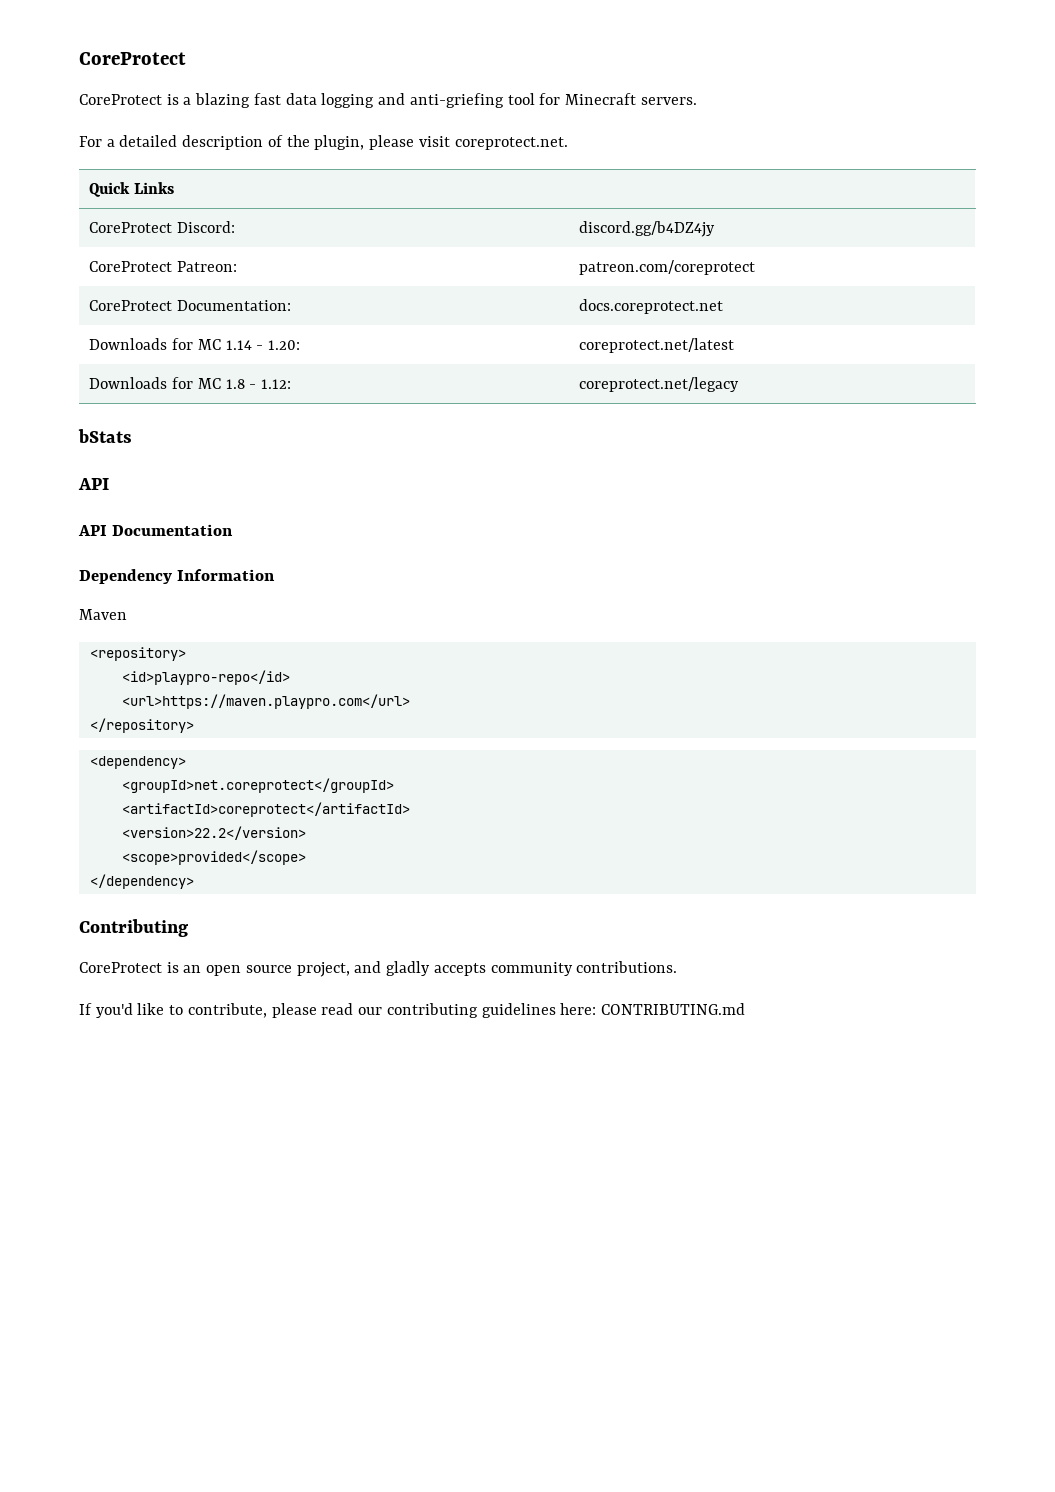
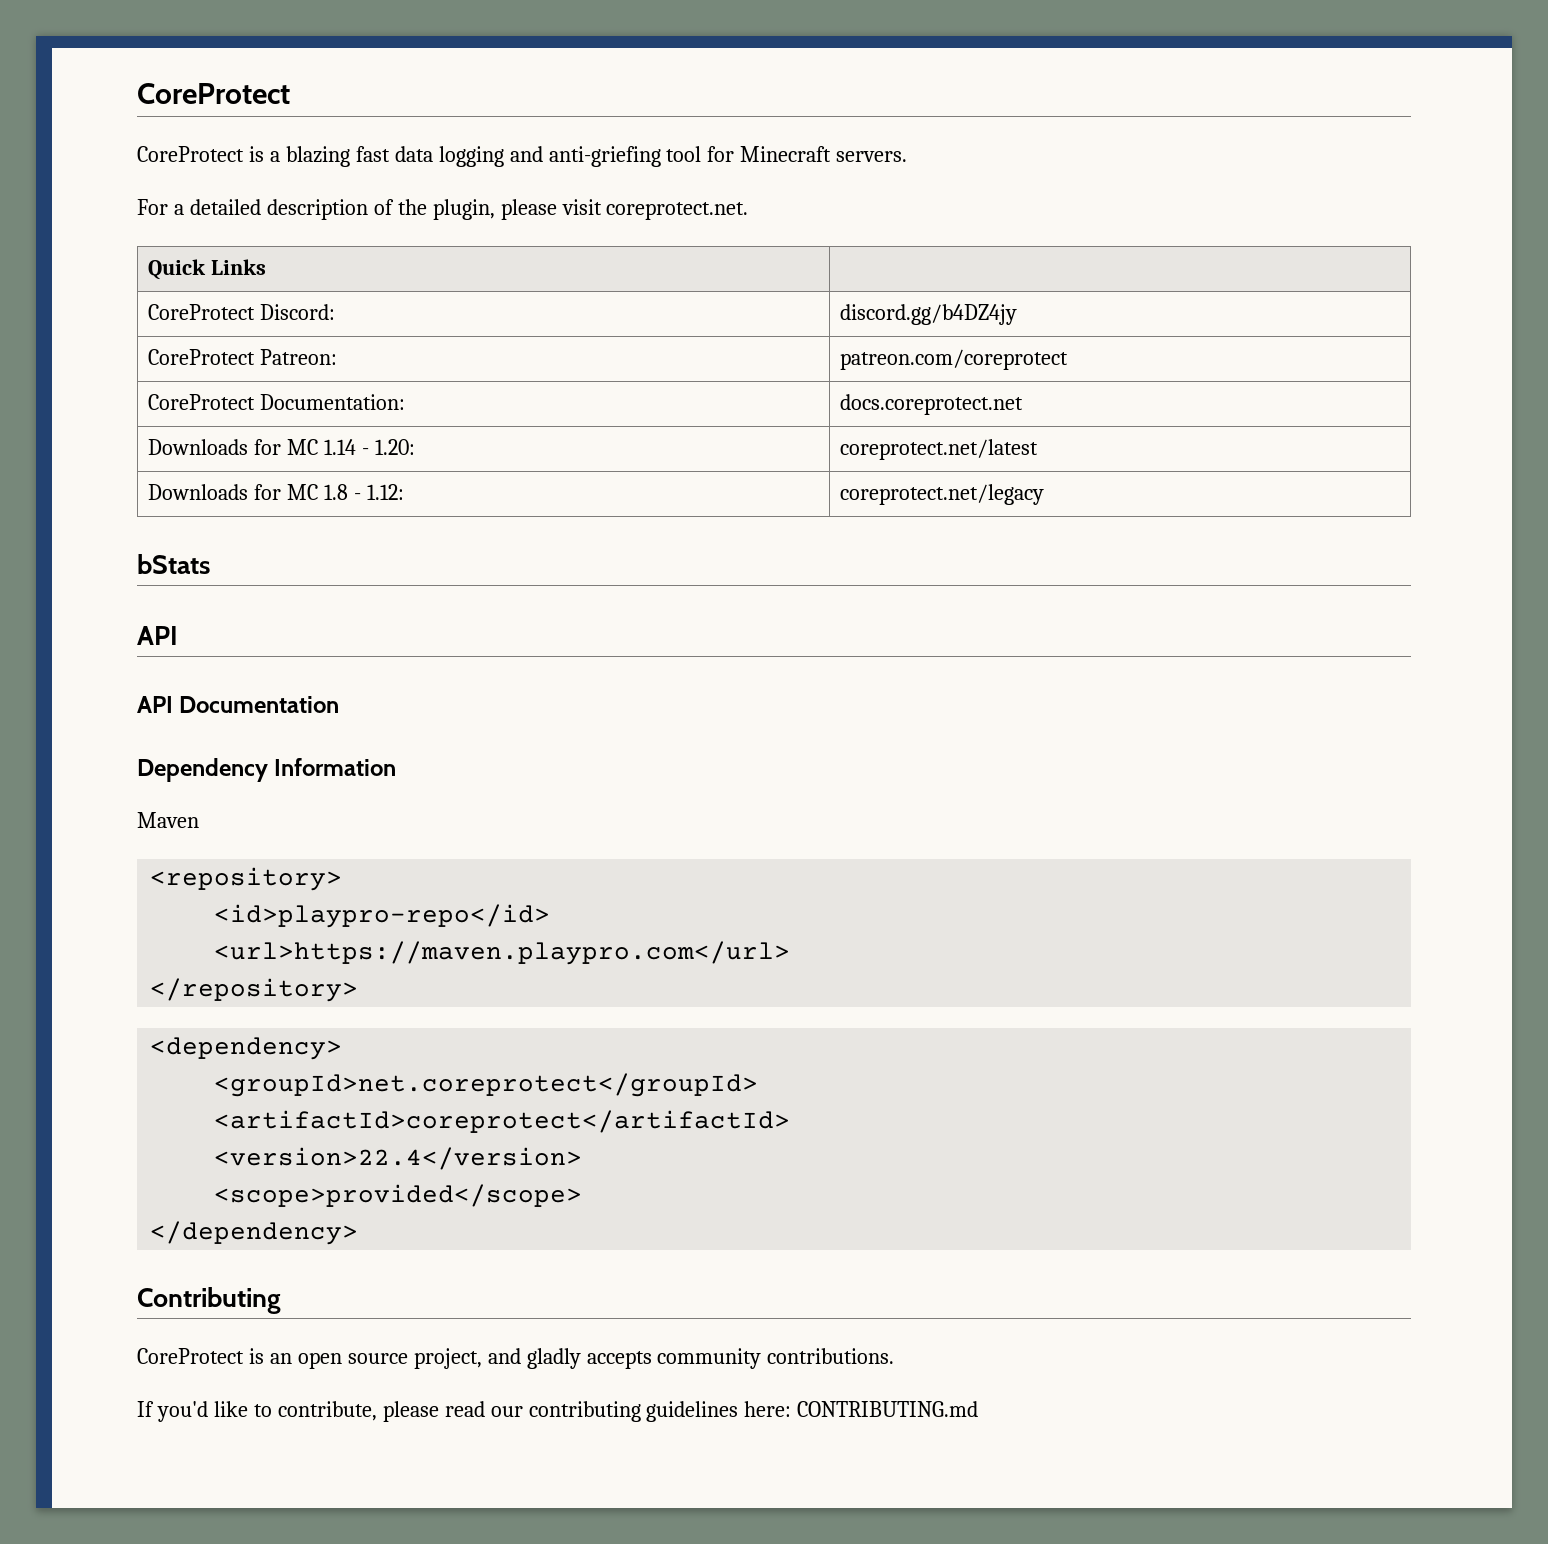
[121,826,306,840] <version>22.2</version> -> [214,1147,583,1170] <version>22.4</version>

